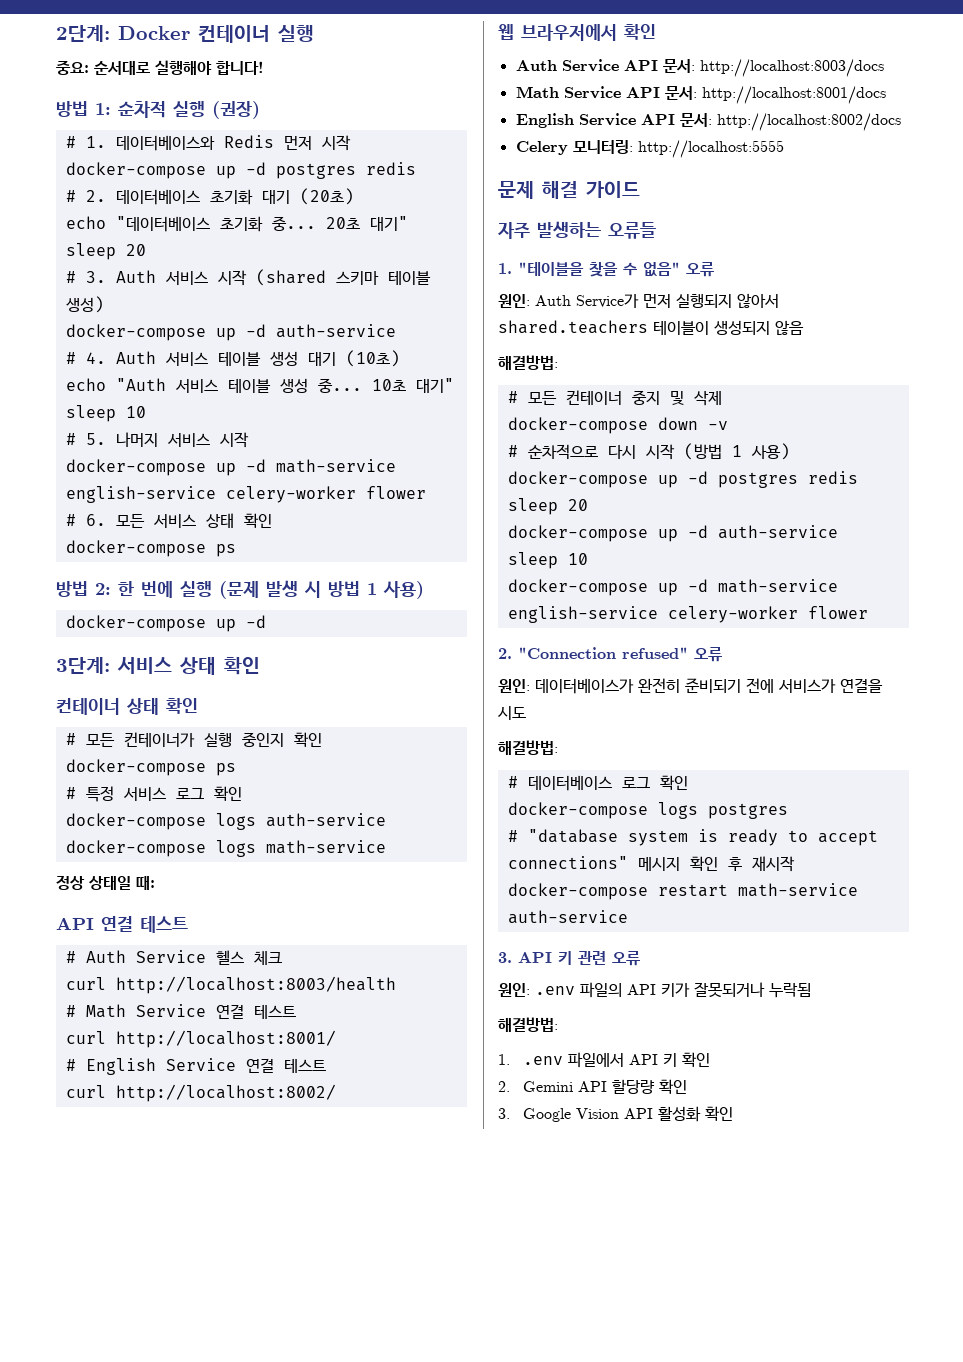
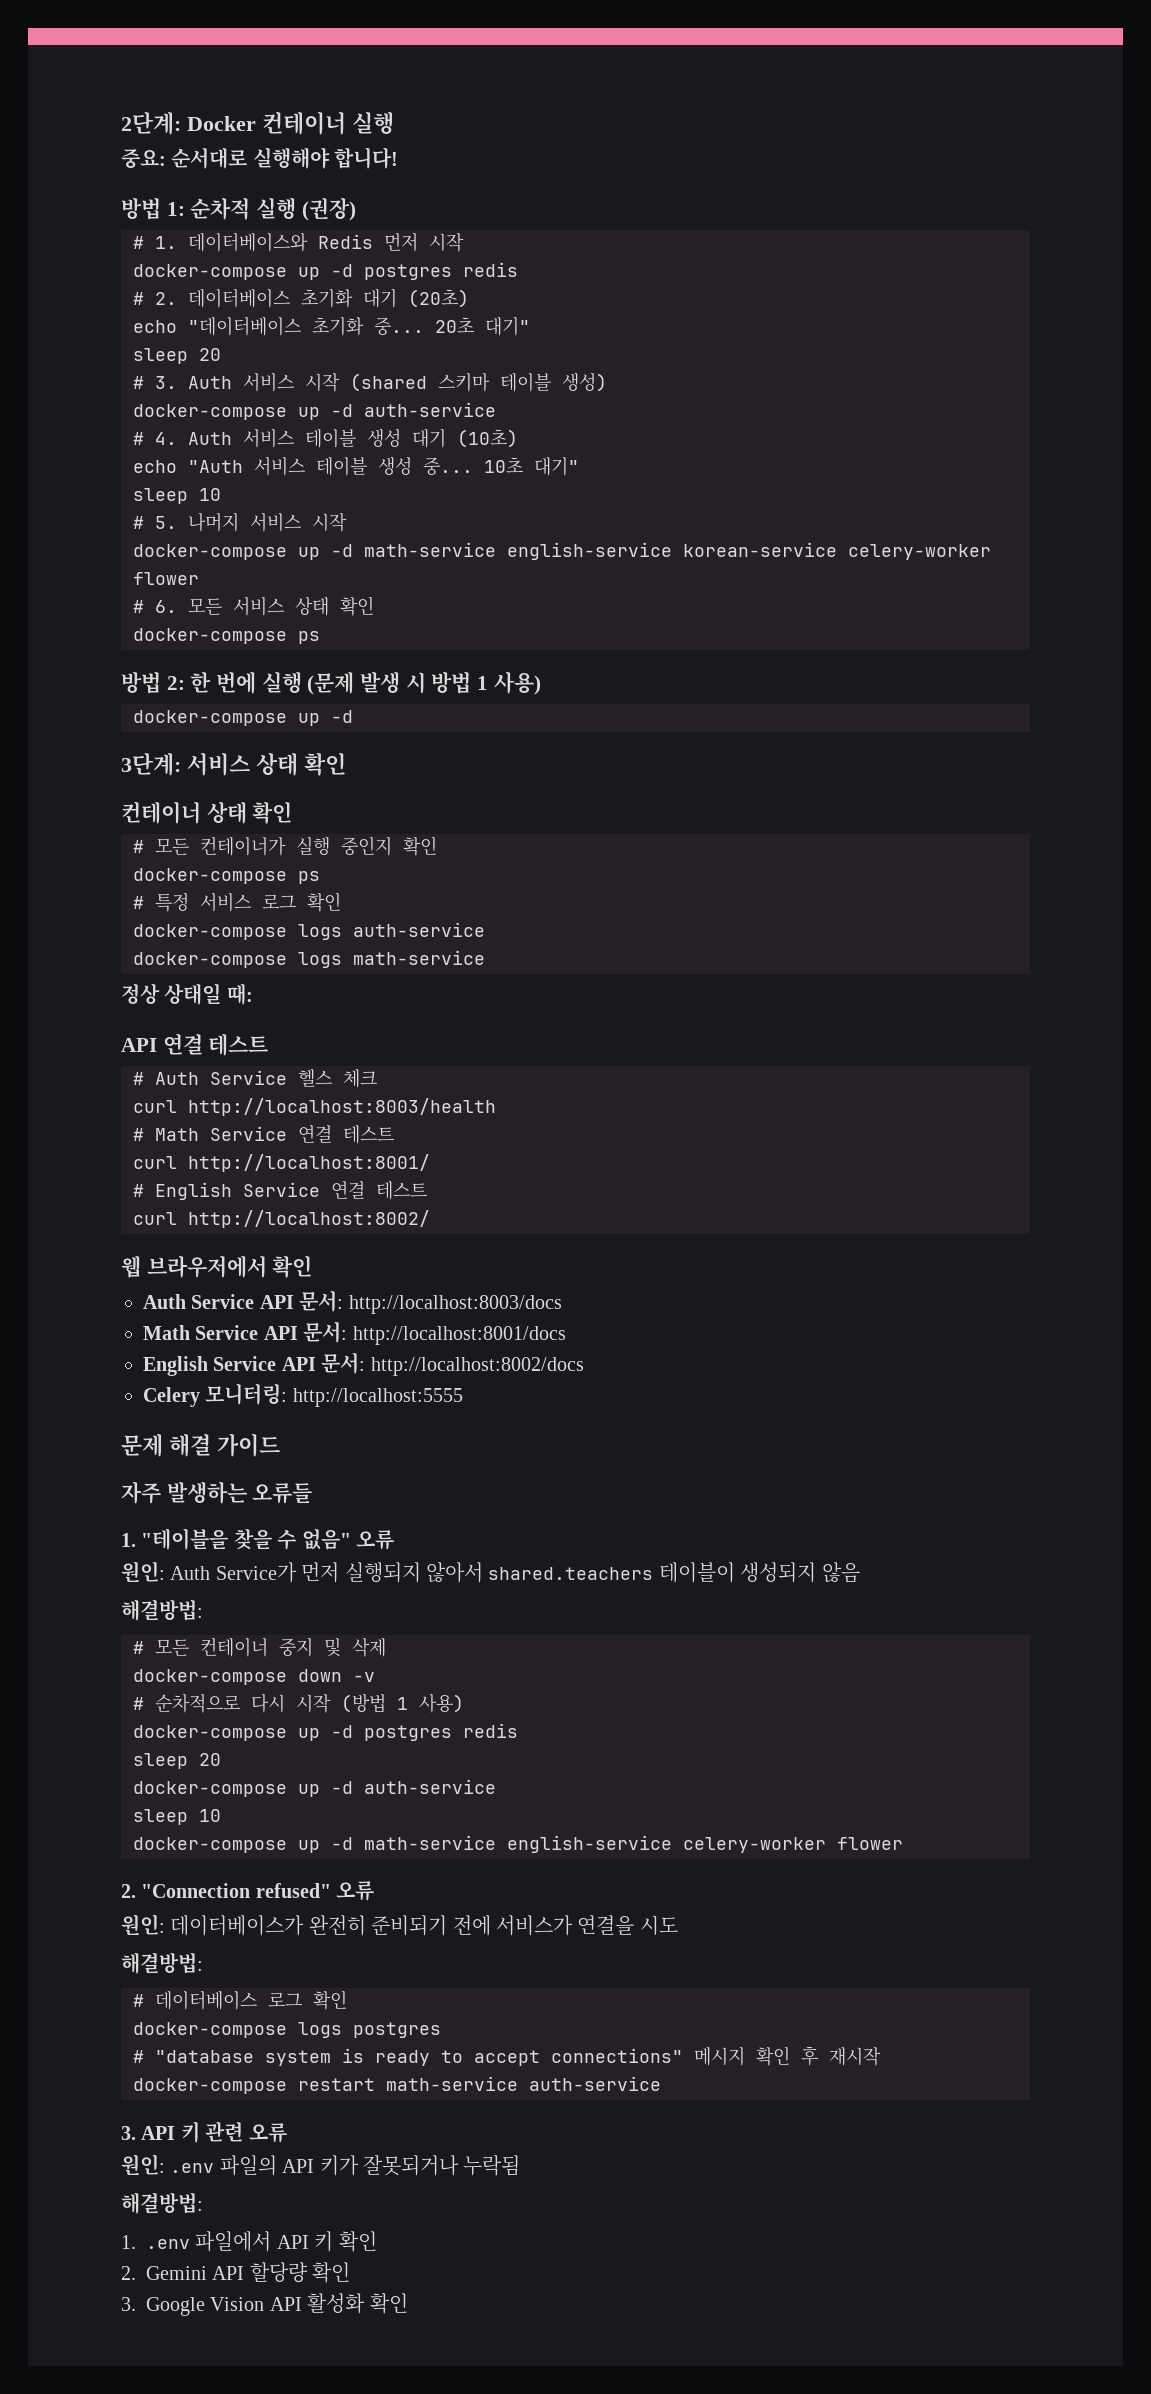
(216, 494) none -> [683,542,837,557] korean-service

